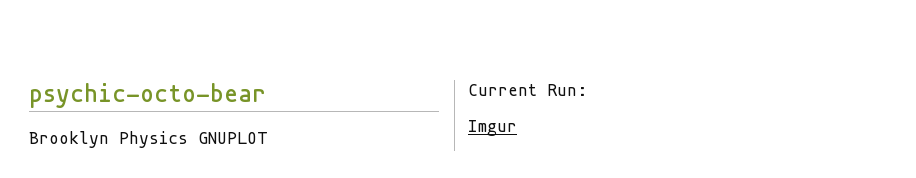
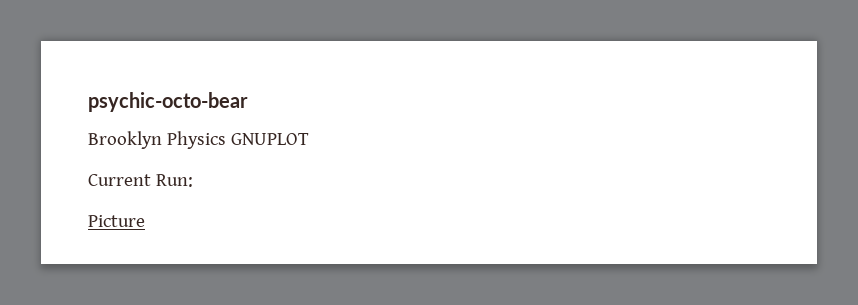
[468,120,517,136] Imgur -> [88,215,145,227] Picture

